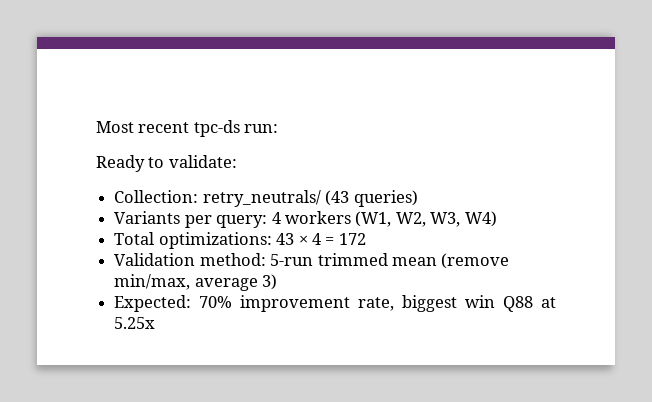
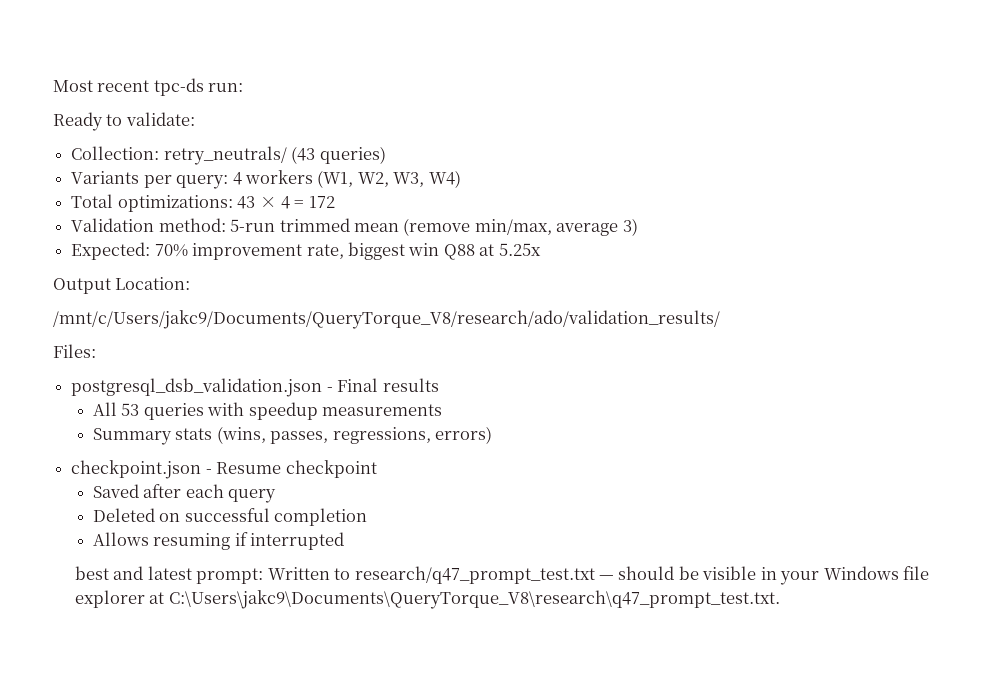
(156, 323) none -> [53,277,191,294] [53,310,720,329] [53,344,96,358] [71,378,439,397] [92,402,443,420] [92,426,493,445] [71,460,377,479] [92,484,277,503] [92,508,368,526] [92,532,345,550] [74,566,930,585] [74,590,780,609] // Output Location: // /mnt/c/Users/jakc9/Documents/QueryTorque_V8/research/ado/validation_results/ // Files: // postgresql_dsb_validation.json - Final results // All 53 queries with speedup measurements // Summary stats (wins, passes, regressions, errors) // checkpoint.json - Resume checkpoint // Saved after each query // Deleted on successful completion // Allows resuming if interrupted // best and latest prompt: Written to research/q47_prompt_test.txt — should be visible in your Windows file explorer at C:\Users\jakc9\Documents\QueryTorque_V8\research\q47_prompt_test.txt.

